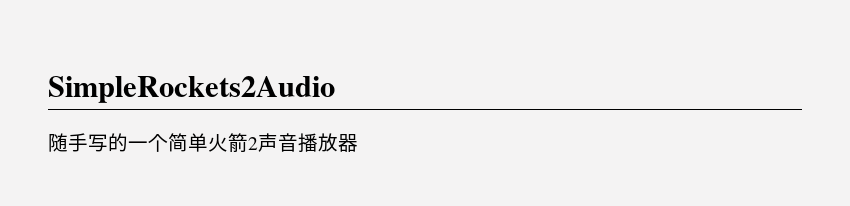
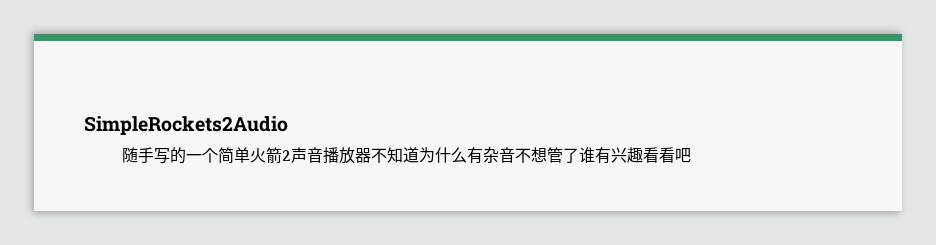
(358, 143) none -> [370,147,691,164] 不知道为什么有杂音不想管了谁有兴趣看看吧

